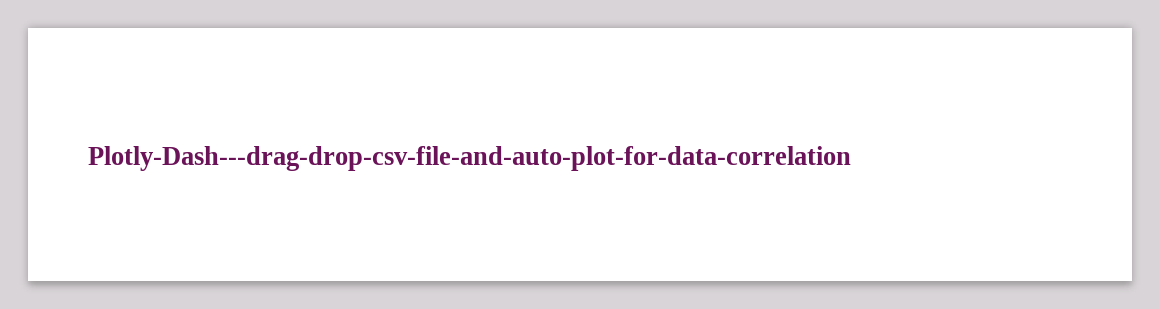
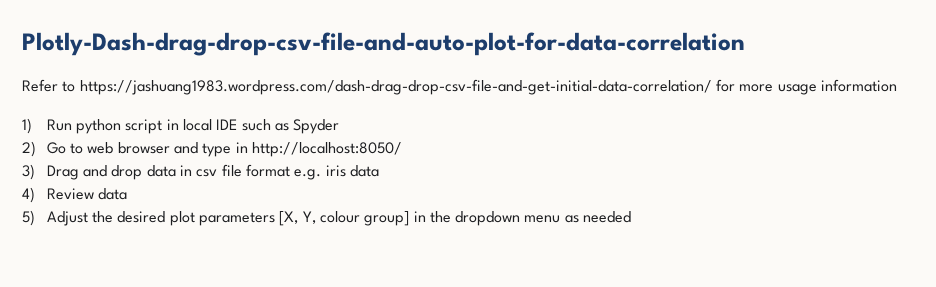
[88,146,851,171] Plotly-Dash---drag-drop-csv-file-and-auto-plot-for-data-correlation -> [22,32,745,56] [22,79,897,95] [22,118,340,134] [22,141,402,157] [22,164,379,180] [22,187,127,203] [22,210,632,226] Plotly-Dash-drag-drop-csv-file-and-auto-plot-for-data-correlation // Refer to https://jashuang1983.wordpress.com/dash-drag-drop-csv-file-and-get-initial-data-correlation/ for more usage information // 1) Run python script in local IDE such as Spyder // 2) Go to web browser and type in http://localhost:8050/ // 3) Drag and drop data in csv file format e.g. iris data // 4) Review data // 5) Adjust the desired plot parameters [X, Y, colour group] in the dropdown menu as needed

